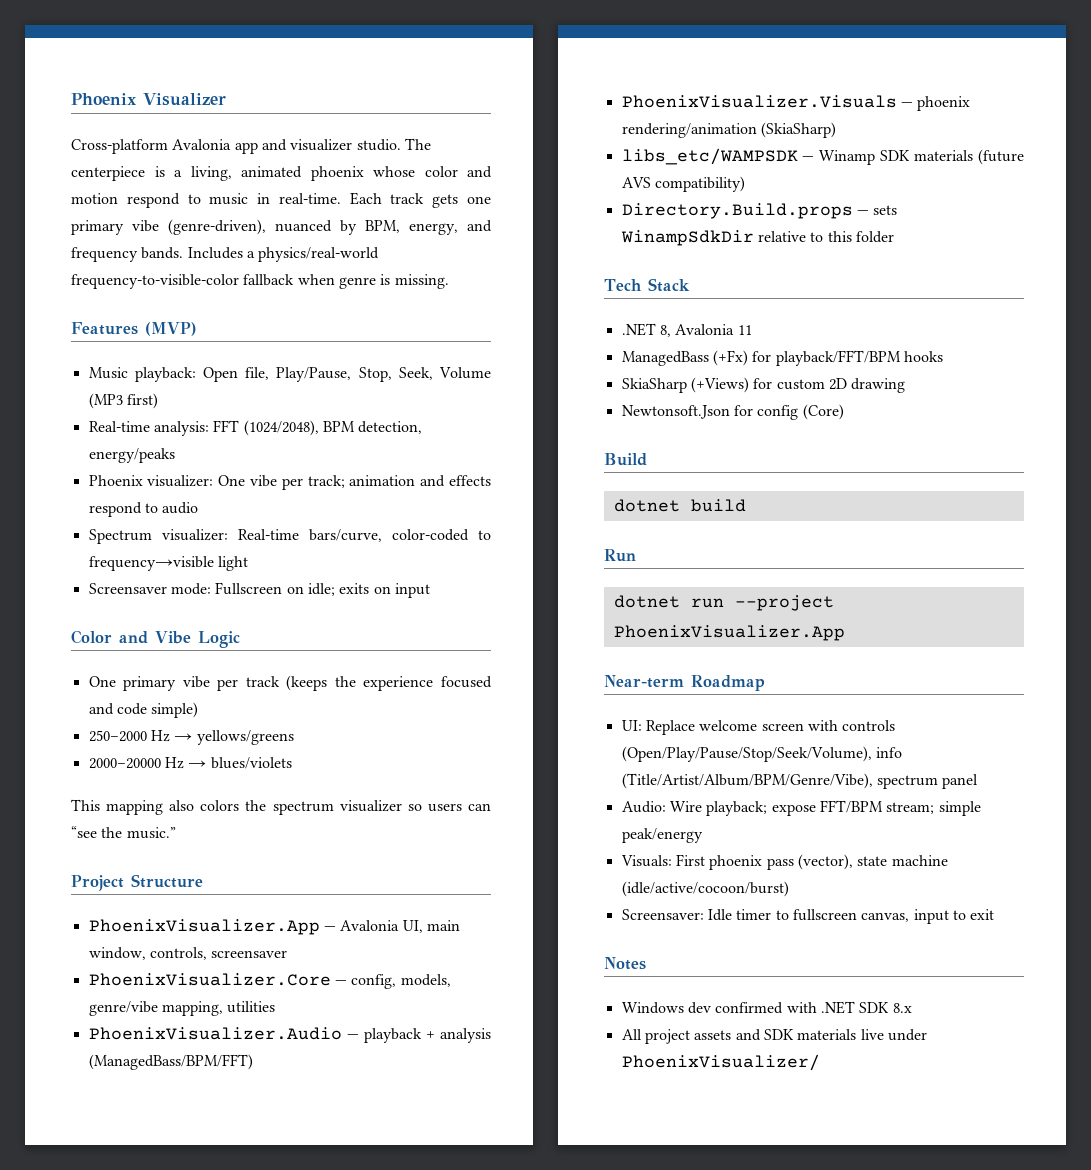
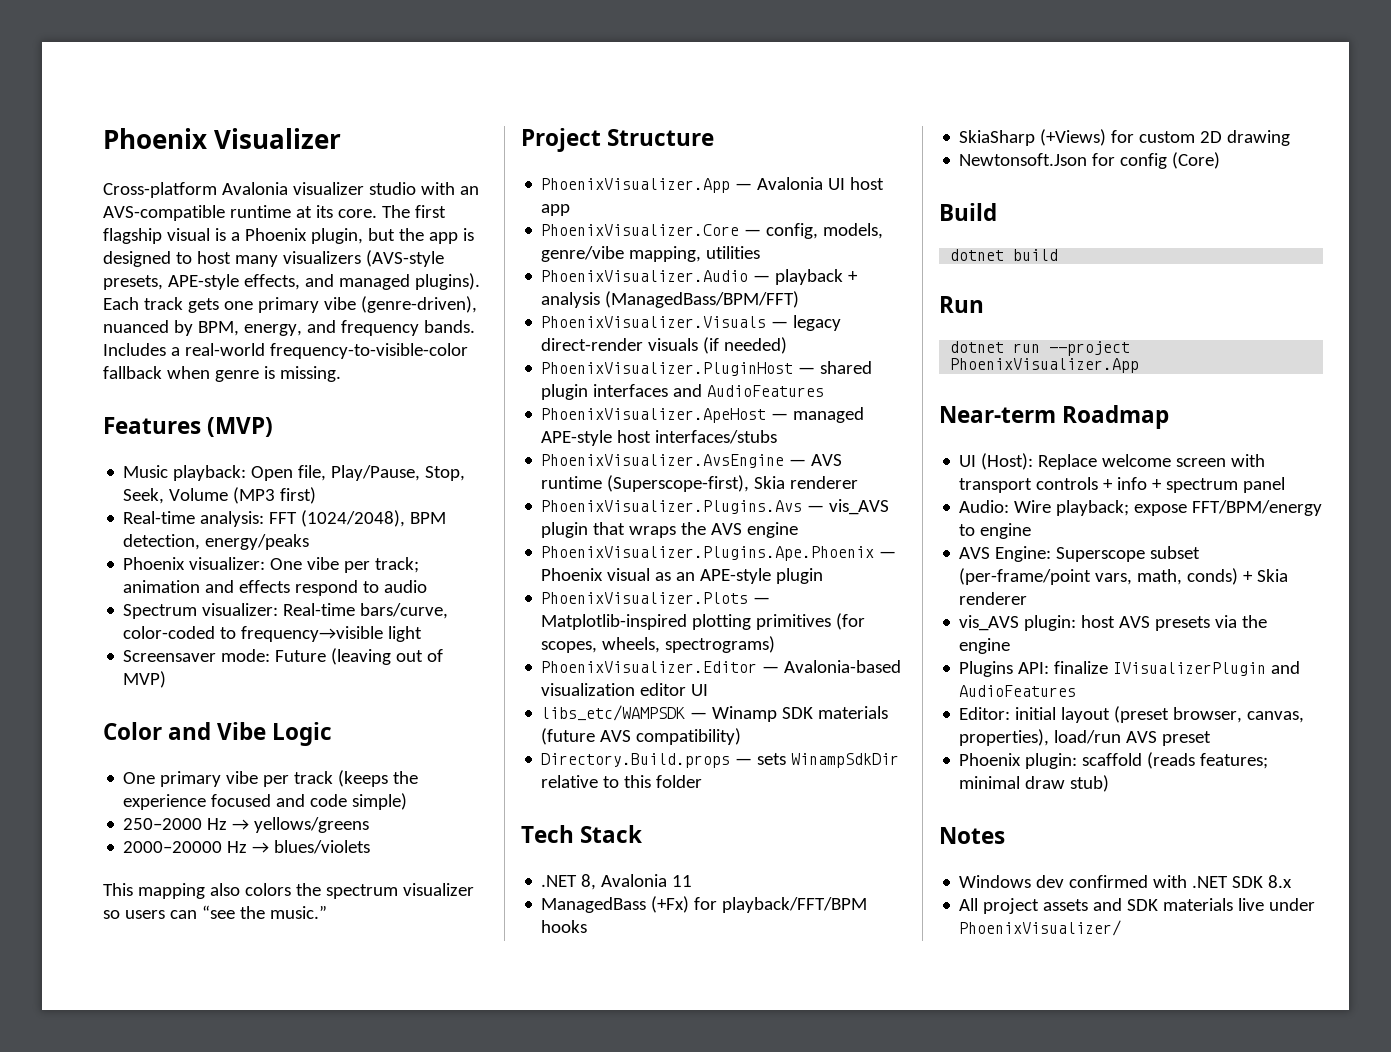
[234,138,431,154] [71,166,492,181] [71,193,341,208] app and visualizer studio. The centerpiece is a living, animated phoenix whose color and motion respond to music in real-time. -> [292,182,479,195] [103,205,446,221] [103,228,474,244] [103,250,444,267] [103,273,480,290] visualizer studio with an AVS-compatible runtime at its core. The first flagship visual is a Phoenix plugin, but the app is designed to host many visualizers (AVS-style presets, APE-style effects, and managed plugins).
[258,247,380,262] physics/real-world -> [184,343,265,356] real-world
[215,582,430,598] Fullscreen on idle; exits on input -> [275,648,444,665] [123,671,167,688] Future (leaving out of MVP)
[402,920,460,933] [88,947,288,960] UI, main window, controls, screensaver -> [828,177,885,190] [541,204,571,216] UI host app
[917,96,971,111] [621,122,836,138] phoenix rendering/animation (SkiaSharp) -> [793,315,842,331] [541,337,788,354] [541,361,873,376] [541,384,825,400] [541,407,865,423] [541,430,778,446] [541,454,843,468] [541,475,859,492] [541,499,890,515] [541,522,799,538] [541,546,897,561] [541,568,824,584] [541,592,771,604] [541,613,866,630] [541,636,776,653] [541,660,902,673] [541,683,709,696] legacy direct-render visuals (if needed) // PhoenixVisualizer.PluginHost — shared plugin interfaces and AudioFeatures // PhoenixVisualizer.ApeHost — managed APE-style host interfaces/stubs // PhoenixVisualizer.AvsEngine — AVS runtime (Superscope-first), Skia renderer // PhoenixVisualizer.Plugins.Avs — vis_AVS plugin that wraps the AVS engine // PhoenixVisualizer.Plugins.Ape.Phoenix — Phoenix visual as an APE-style plugin // PhoenixVisualizer.Plots — Matplotlib-inspired plotting primitives (for scopes, wheels, spectrograms) // PhoenixVisualizer.Editor — Avalonia-based visualization editor UI
[621,720,642,731] UI: -> [959,453,1034,470] UI (Host):
[842,720,896,731] [621,746,902,762] [621,773,873,789] controls (Open/Play/Pause/Stop/Seek/Volume), info (Title/Artist/Album/BPM/Genre/Vibe), -> [959,477,1163,493] transport controls + info +
[819,800,981,816] [621,828,703,843] [620,854,948,870] [621,881,789,897] [621,909,995,924] FFT/BPM stream; simple peak/energy // Visuals: First phoenix pass (vector), state machine (idle/active/cocoon/burst) // Screensaver: Idle timer to fullscreen canvas, input to exit -> [1192,500,1323,516] [959,523,1032,539] [959,546,1201,562] [959,568,1289,585] [959,592,1028,605] [959,615,1268,631] [959,638,1011,654] [959,661,1301,677] [959,685,1077,697] [959,706,1305,723] [959,729,1212,746] [959,752,1269,769] [959,775,1110,792] FFT/BPM/energy to engine // AVS Engine: Superscope subset (per-frame/point vars, math, conds) + Skia renderer // vis_AVS plugin: host AVS presets via the engine // Plugins API: finalize IVisualizerPlugin and AudioFeatures // Editor: initial layout (preset browser, canvas, properties), load/run AVS preset // Phoenix plugin: scaffold (reads features; minimal draw stub)

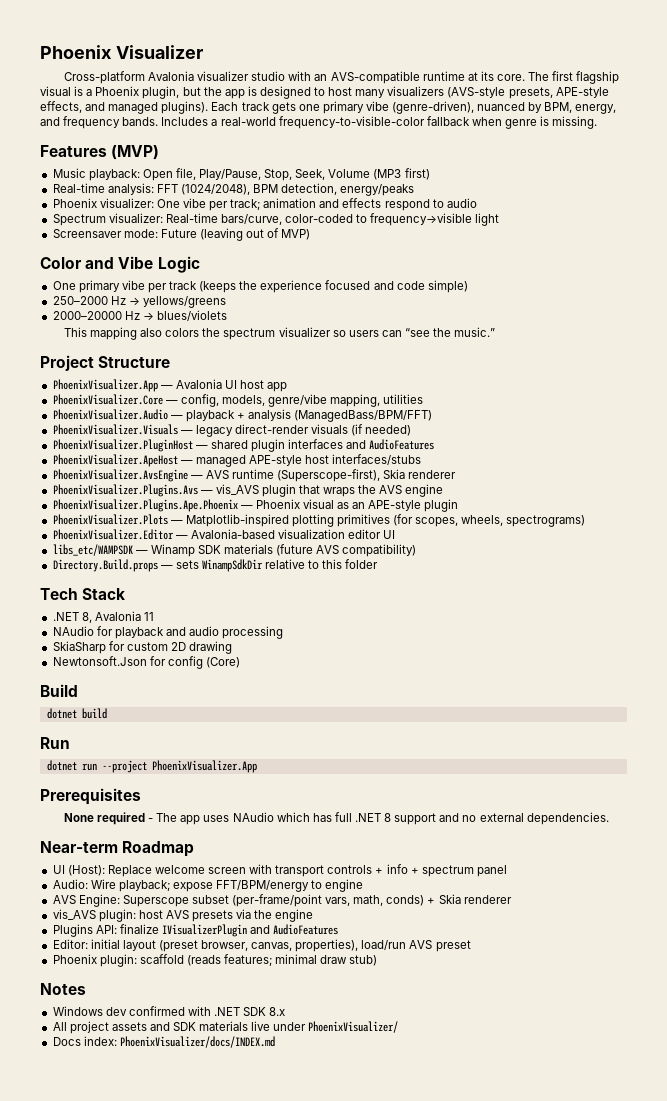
[541,896,868,913] [541,920,588,933] ManagedBass (+Fx) for playback/FFT/BPM hooks -> [52,626,284,639] NAudio for playback and audio processing
[1040,129,1107,146] (+Views) -> (106, 647) none
(1140, 365) none -> [40,788,141,805] [63,812,609,825] // Prerequisites // None required - The app uses NAudio which has full .NET 8 support and no external dependencies.
(1122, 928) none -> [52,1036,275,1048] // Docs index: PhoenixVisualizer/docs/INDEX.md

